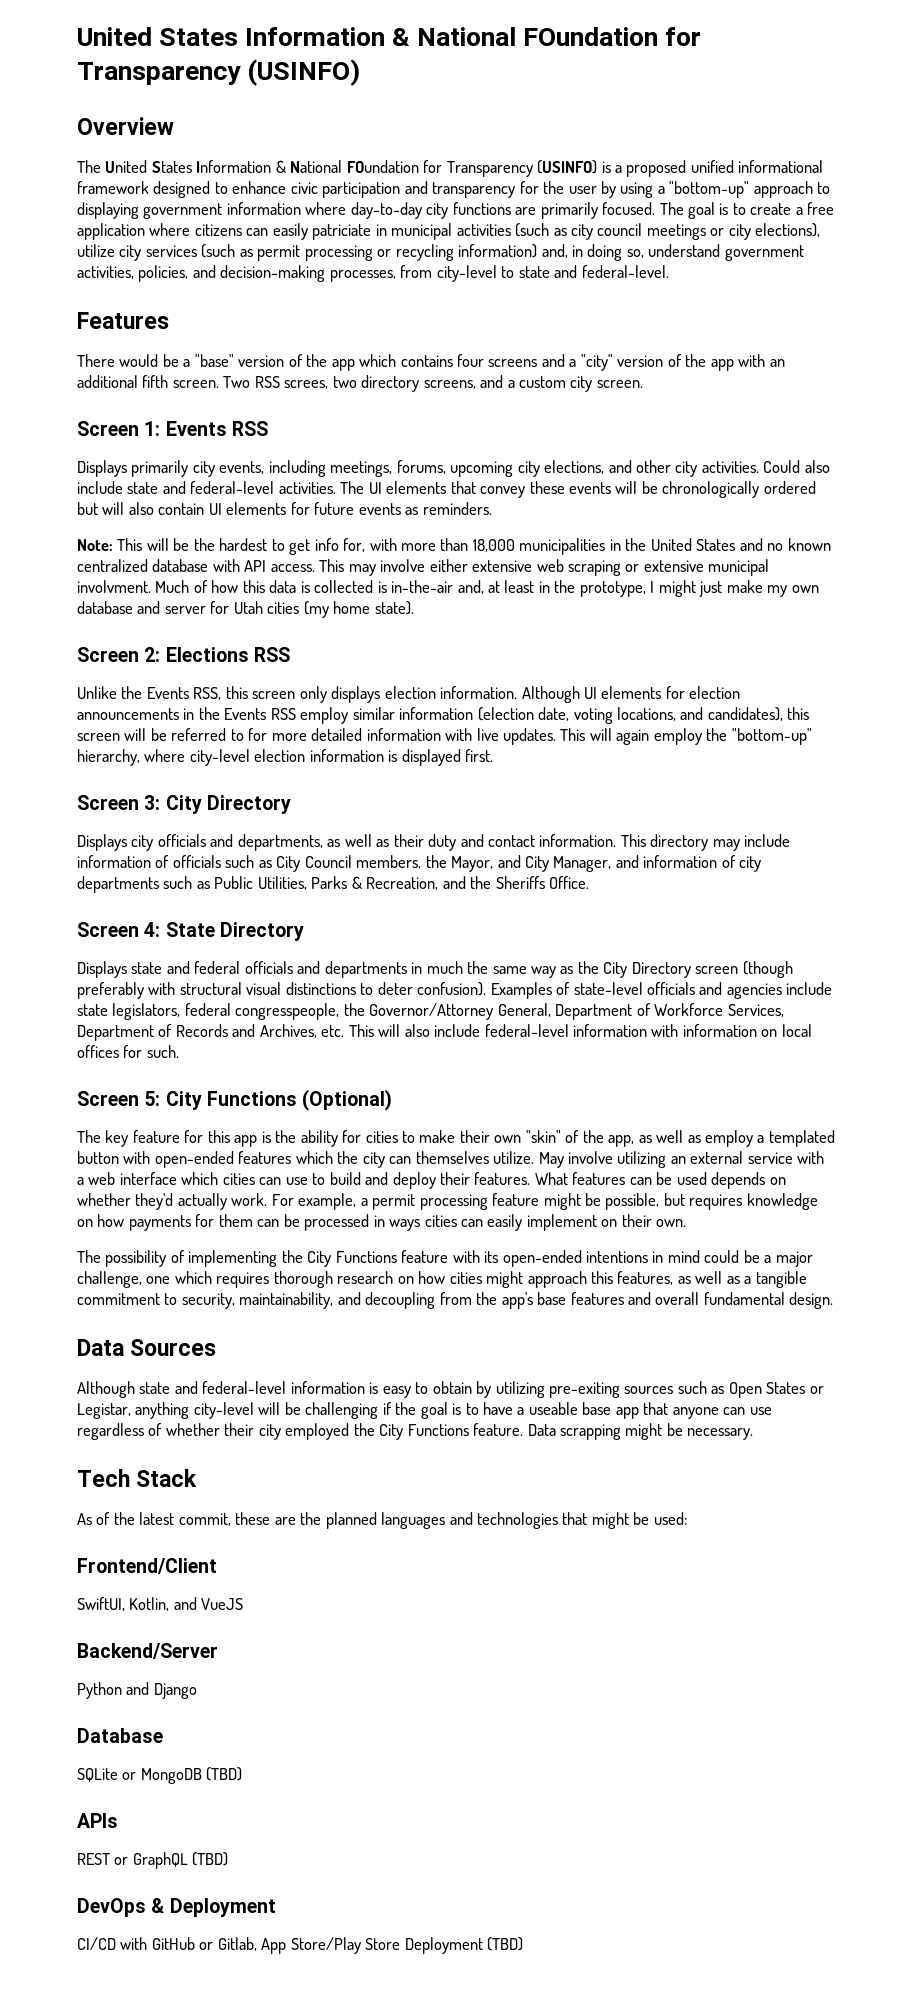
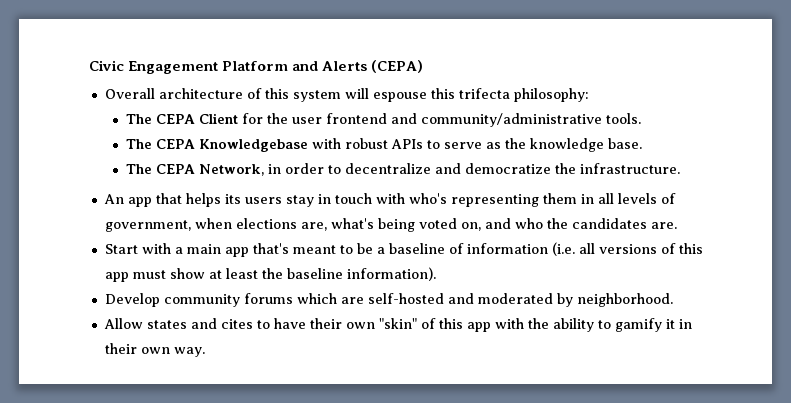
[77,27,701,46] [77,59,361,86] [77,117,174,135] [77,160,824,177] [77,181,831,198] [77,202,835,219] [77,223,821,240] [77,244,804,261] [77,265,669,282] [77,312,169,329] [77,354,785,371] [77,375,643,392] [77,421,268,436] [77,460,830,477] [77,481,816,498] [77,502,492,515] [77,538,831,555] [77,559,770,576] [77,580,819,597] [77,601,414,618] [77,647,290,662] [77,686,741,703] [77,707,810,724] [77,728,812,745] [77,749,494,766] [77,795,291,814] [77,834,791,851] [77,855,762,872] [77,876,590,893] [77,922,304,941] [77,961,793,978] [77,982,833,999] [77,1003,784,1020] [77,1024,812,1041] [77,1045,179,1058] [77,1089,393,1111] [77,1130,835,1147] [77,1151,825,1168] [77,1172,786,1189] [77,1193,818,1210] [77,1214,687,1231] [77,1250,813,1267] [77,1271,807,1288] [77,1292,834,1309] [77,1339,217,1356] [77,1381,824,1398] [77,1402,772,1419] [77,1423,754,1440] [77,1469,198,1487] [77,1512,687,1529] [77,1558,217,1574] [77,1597,244,1611] [77,1643,218,1659] [77,1682,197,1699] [77,1728,163,1743] [77,1767,243,1784] [77,1813,118,1828] [77,1852,229,1869] [77,1898,276,1917] [77,1937,524,1954] United States Information & National FOundation for Transparency (USINFO) // Overview // The United States Information & National FOundation for Transparency (USINFO) is a proposed unified informational framework designed to enhance civic participation and transparency for the user by using a "bottom-up" approach to displaying government information where day-to-day city functions are primarily focused. The goal is to create a free application where citizens can easily patriciate in municipal activities (such as city council meetings or city elections), utilize city services (such as permit processing or recycling information) and, in doing so, understand government activities, policies, and decision-making processes, from city-level to state and federal-level. // Features // There would be a "base" version of the app which contains four screens and a "city" version of the app with an additional fifth screen. Two RSS screes, two directory screens, and a custom city screen. // Screen 1: Events RSS // Displays primarily city events, including meetings, forums, upcoming city elections, and other city activities. Could also include state and federal-level activities. The UI elements that convey these events will be chronologically ordered but will also contain UI elements for future events as reminders. // Note: This will be the hardest to get info for, with more than 18,000 municipalities in the United States and no known centralized database with API access. This may involve either extensive web scraping or extensive municipal involvment. Much of how this data is collected is in-the-air and, at least in the prototype, I might just make my own database and server for Utah cities (my home state). // Screen 2: Elections RSS // Unlike the Events RSS, this screen only displays election information. Although UI elements for election announcements in the Events RSS employ similar information (election date, voting locations, and candidates), this screen will be referred to for more detailed information with live updates. This will again employ the "bottom-up" hierarchy, where city-level election information is displayed first. // Screen 3: City Directory // Displays city officials and departments, as well as their duty and contact information. This directory may include information of officials such as City Council members, the Mayor, and City Manager, and information of city departments such as Public Utilities, Parks & Recreation, and the Sheriffs Office. // Screen 4: State Directory // Displays state and federal officials and departments in much the same way as the City Directory screen (though preferably with structural visual distinctions to deter confusion). Examples of state-level officials and agencies include state legislators, federal congresspeople, the Governor/Attorney General, Department of Workforce Services, Department of Records and Archives, etc. This will also include federal-level information with information on local offices for such. // Screen 5: City Functions (Optional) // The key feature for this app is the ability for cities to make their own "skin" of the app, as well as employ a templated button with open-ended features which the city can themselves utilize. May involve utilizing an external service with a web interface which cities can use to build and deploy their features. What features can be used depends on whether they'd actually work. For example, a permit processing feature might be possible, but requires knowledge on how payments for them can be processed in ways cities can easily implement on their own. // The possibility of implementing the City Functions feature with its open-ended intentions in mind could be a major challenge, one which requires thorough research on how cities might approach this features, as well as a tangible commitment to security, maintainability, and decoupling from the app's base features and overall fundamental design. // Data Sources // Although state and federal-level information is easy to obtain by utilizing pre-exiting sources such as Open States or Legistar, anything city-level will be challenging if the goal is to have a useable base app that anyone can use regardless of whether their city employed the City Functions feature. Data scrapping might be necessary. // Tech Stack // As of the latest commit, these are the planned languages and technologies that might be used: // Frontend/Client // SwiftUI, Kotlin, and VueJS // Backend/Server // Python and Django // Database // SQLite or MongoDB (TBD) // APIs // REST or GraphQL (TBD) // DevOps & Deployment // CI/CD with GitHub or Gitlab, App Store/Play Store Deployment (TBD) -> [89,60,424,74] [104,88,589,102] [125,113,641,127] [125,138,642,152] [125,163,680,176] [103,193,676,207] [104,218,677,232] [104,242,703,257] [104,267,436,282] [104,293,673,307] [103,318,692,332] [104,343,205,357] Civic Engagement Platform and Alerts (CEPA) // Overall architecture of this system will espouse this trifecta philosophy: // The CEPA Client for the user frontend and community/administrative tools. // The CEPA Knowledgebase with robust APIs to serve as the knowledge base. // The CEPA Network, in order to decentralize and democratize the infrastructure. // An app that helps its users stay in touch with who's representing them in all levels of government, when elections are, what's being voted on, and who the candidates are. // Start with a main app that's meant to be a baseline of information (i.e. all versions of this app must show at least the baseline information). // Develop community forums which are self-hosted and moderated by neighborhood. // Allow states and cites to have their own "skin" of this app with the ability to gamify it in their own way.

